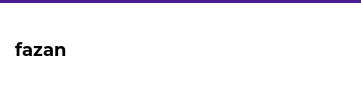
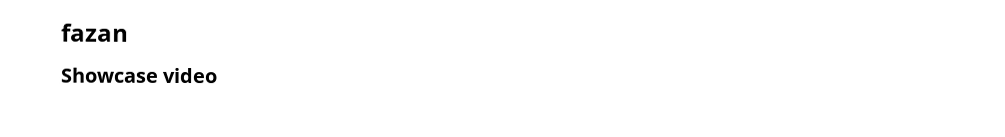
(66, 49) none -> [60,67,218,84] // Showcase video

